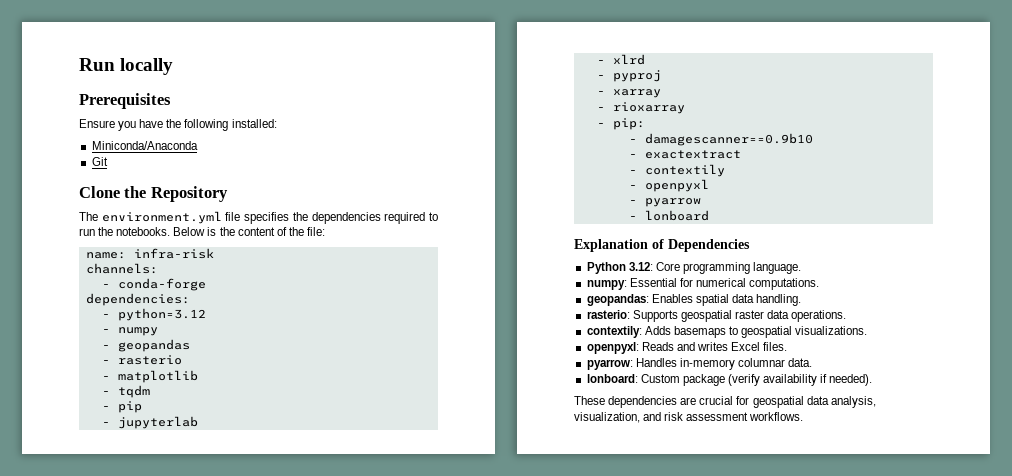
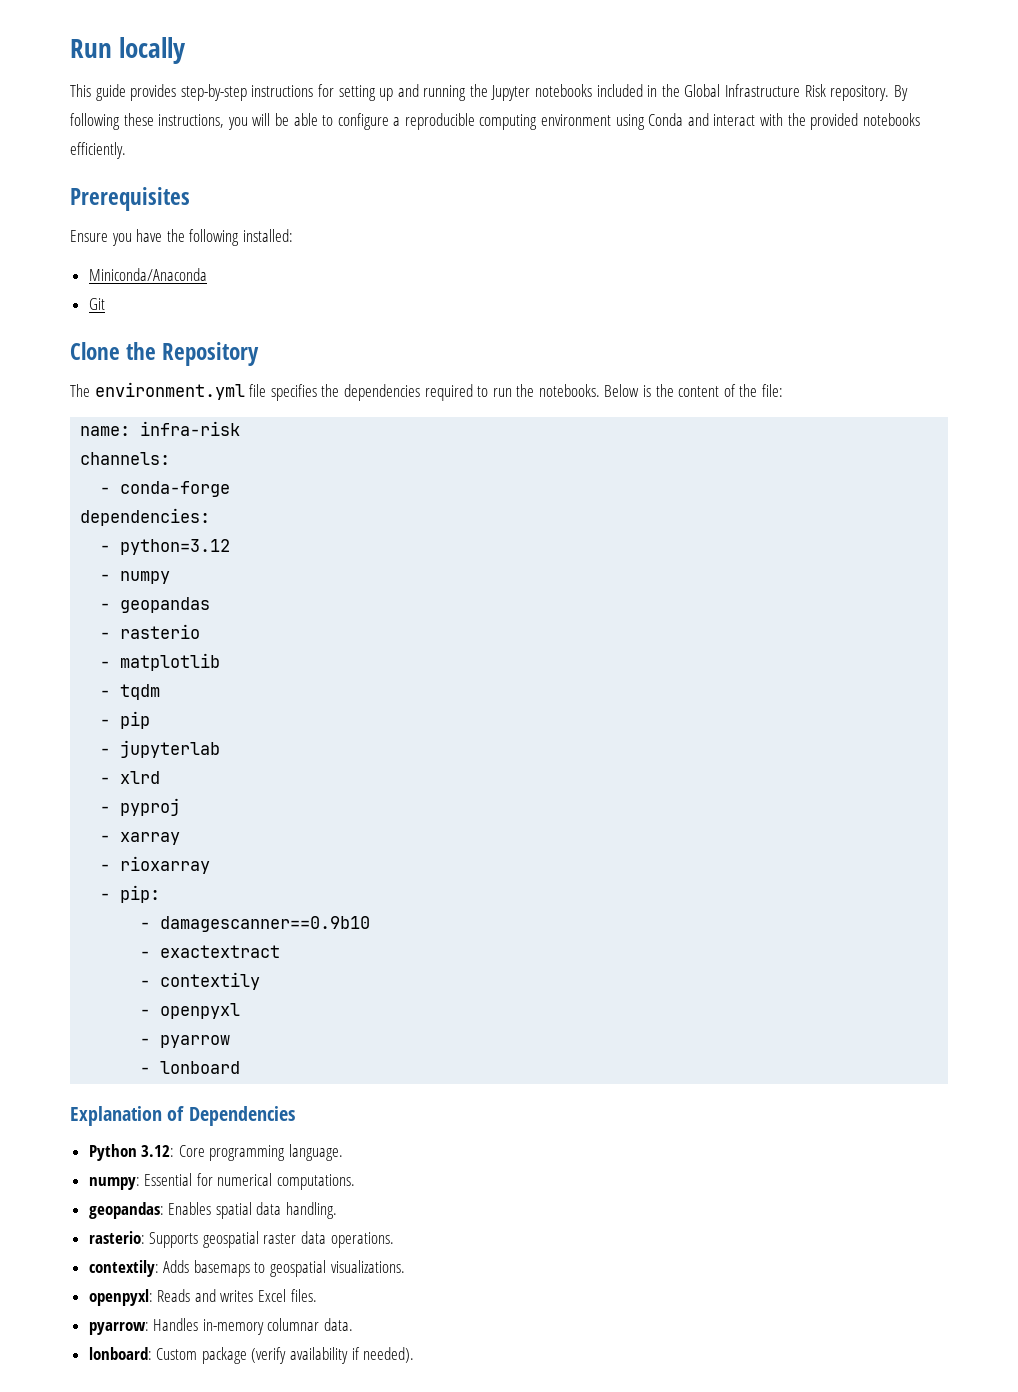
(174, 66) none -> [70,84,908,101] [70,113,920,130] [70,142,126,159] // This guide provides step-by-step instructions for setting up and running the Jupyter notebooks included in the Global Infrastructure Risk repository. By following these instructions, you will be able to configure a reproducible computing environment using Conda and interact with the provided notebooks efficiently.
[574,396,876,408] [574,412,804,423] // These dependencies are crucial for geospatial data analysis, visualization, and risk assessment workflows. -> (415, 1355) none

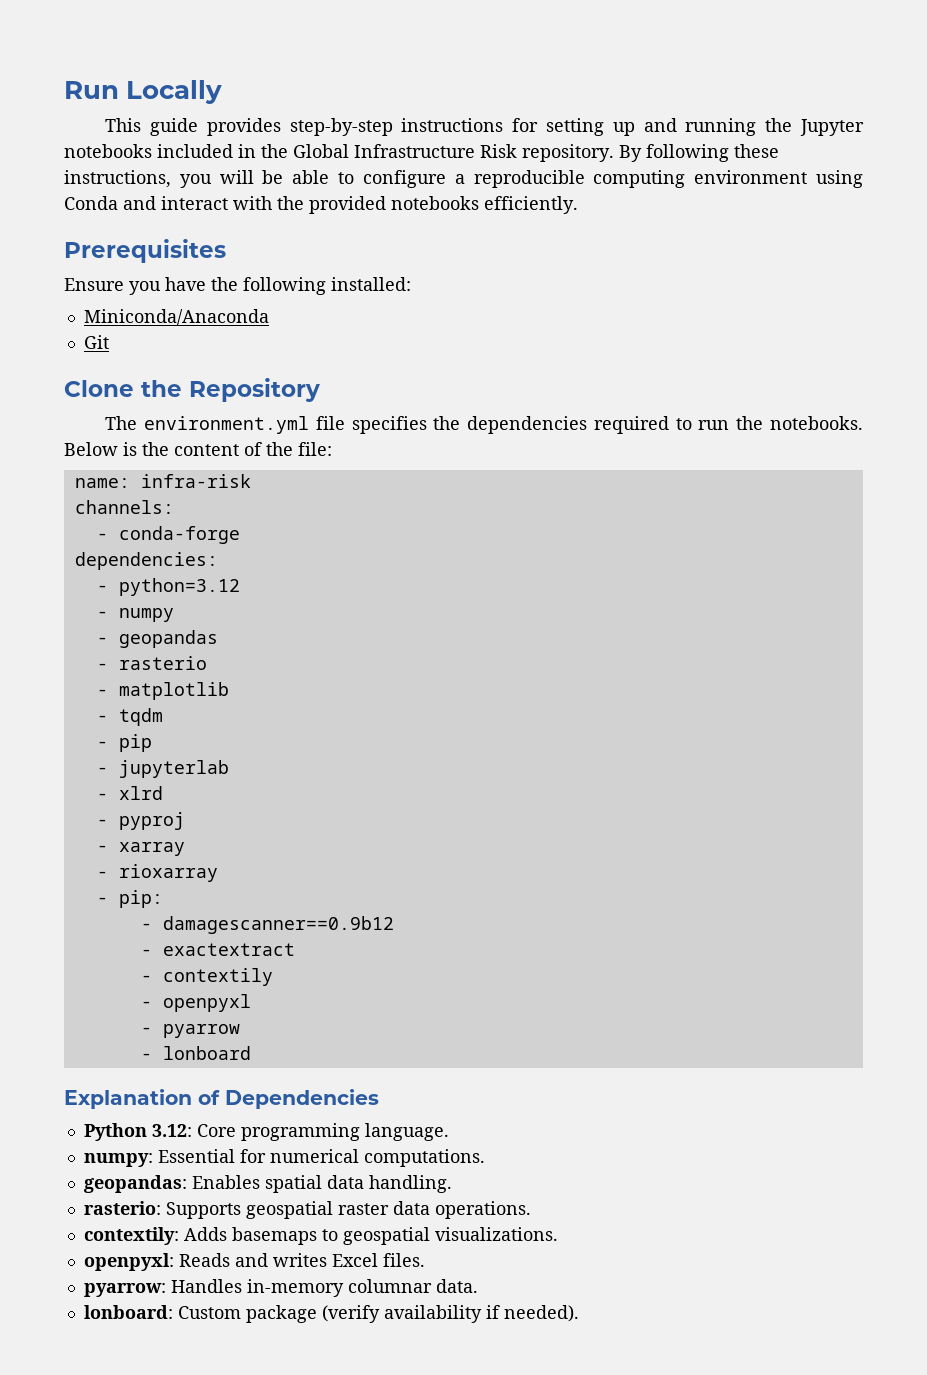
[119,37,187,64] locally -> [126,80,223,104] Locally
[160,916,371,932] damagescanner==0.9b10 -> [162,916,394,934] damagescanner==0.9b12

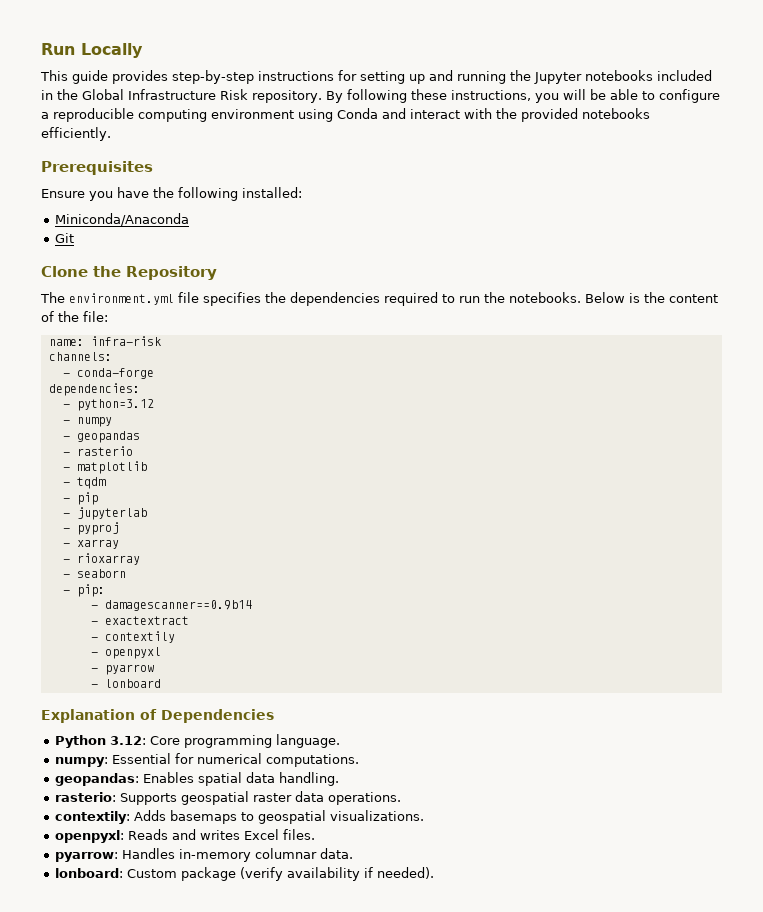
[96,786,163,800] // - xlrd -> (147, 513) none
(218, 873) none -> [62,569,126,578] // - seaborn
[162,916,394,934] damagescanner==0.9b12 -> [104,600,252,611] damagescanner==0.9b14

